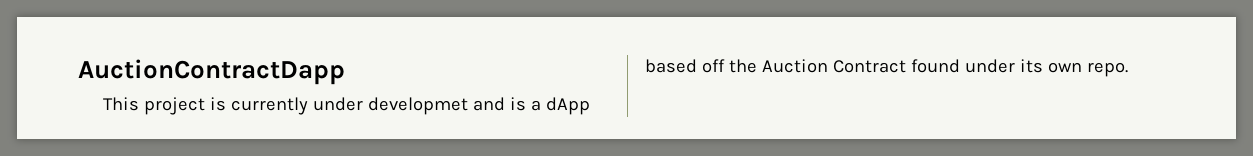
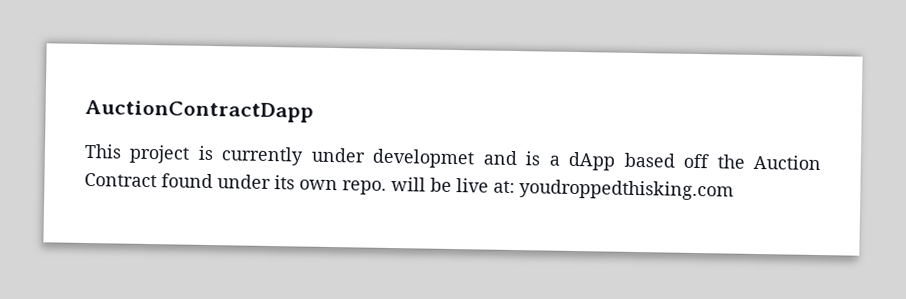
(1128, 69) none -> [391,176,734,201] will be live at: youdroppedthisking.com

